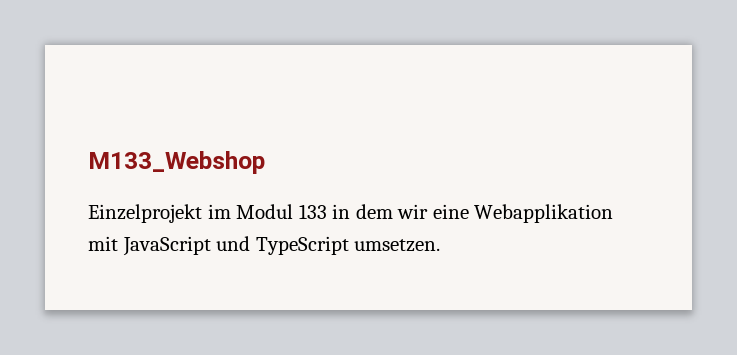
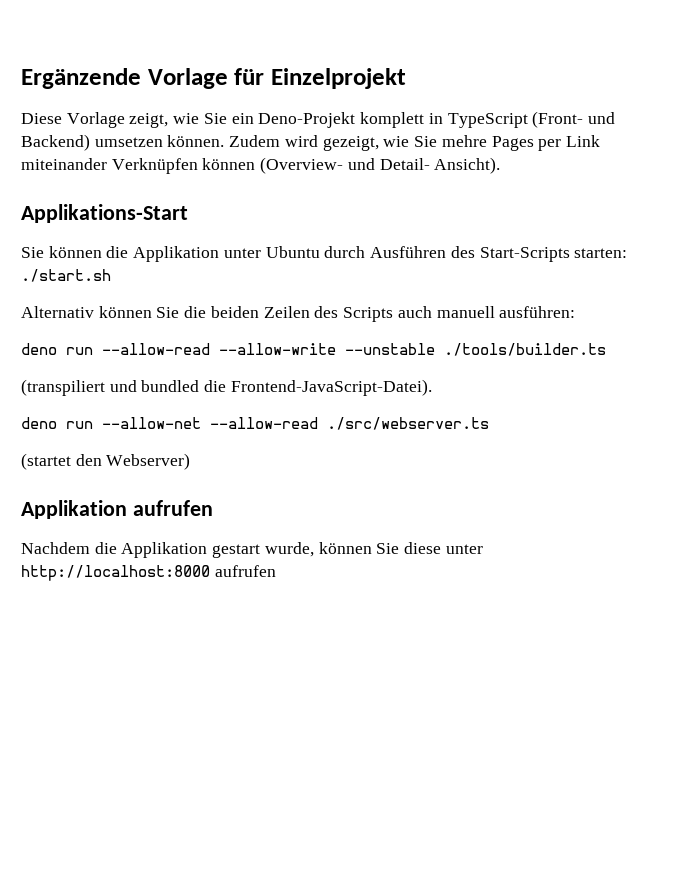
[88,151,265,174] [88,204,614,223] [88,236,441,256] M133_Webshop // Einzelprojekt im Modul 133 in dem wir eine Webapplikation mit JavaScript und TypeScript umsetzen. -> [21,68,406,89] [21,111,615,128] [21,134,600,151] [21,157,501,174] [21,204,188,223] [21,246,628,262] [21,269,111,282] [21,306,576,322] [21,343,606,356] [21,379,432,396] [21,417,489,430] [21,453,191,470] [21,500,213,519] [21,542,483,558] [21,565,276,581] Ergänzende Vorlage für Einzelprojekt // Diese Vorlage zeigt, wie Sie ein Deno-Projekt komplett in TypeScript (Front- und Backend) umsetzen können. Zudem wird gezeigt, wie Sie mehre Pages per Link miteinander Verknüpfen können (Overview- und Detail- Ansicht). // Applikations-Start // Sie können die Applikation unter Ubuntu durch Ausführen des Start-Scripts starten: ./start.sh // Alternativ können Sie die beiden Zeilen des Scripts auch manuell ausführen: // deno run --allow-read --allow-write --unstable ./tools/builder.ts // (transpiliert und bundled die Frontend-JavaScript-Datei). // deno run --allow-net --allow-read ./src/webserver.ts // (startet den Webserver) // Applikation aufrufen // Nachdem die Applikation gestart wurde, können Sie diese unter http://localhost:8000 aufrufen

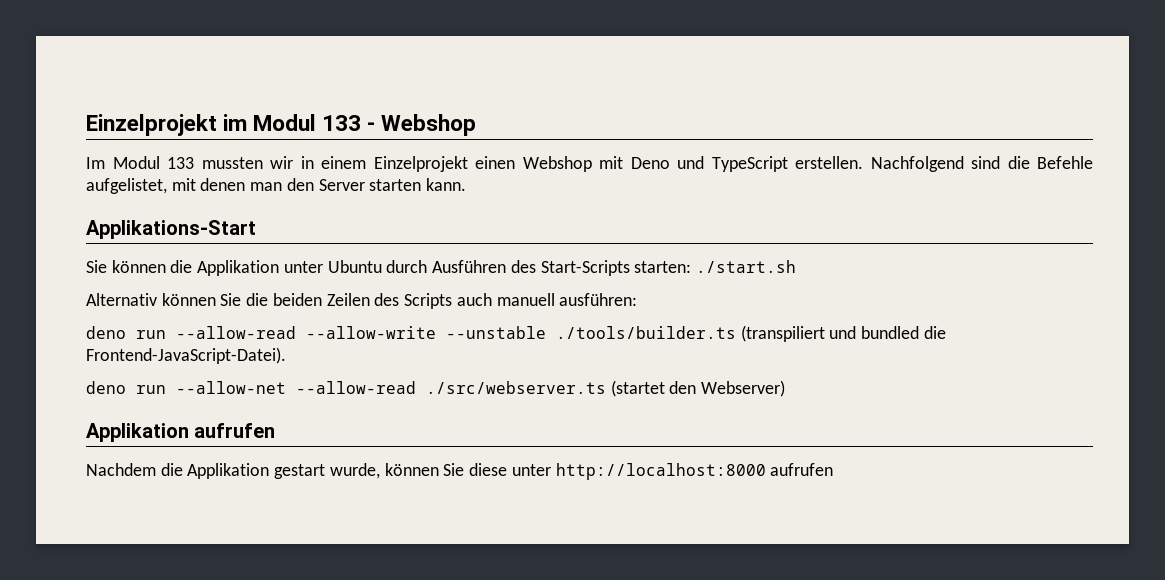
[21,68,406,89] [21,111,615,128] [21,134,600,151] [21,157,501,174] Ergänzende Vorlage für Einzelprojekt // Diese Vorlage zeigt, wie Sie ein Deno-Projekt komplett in TypeScript (Front- und Backend) umsetzen können. Zudem wird gezeigt, wie Sie mehre Pages per Link miteinander Verknüpfen können (Overview- und Detail- Ansicht). -> [86,114,477,136] [86,156,1093,172] [86,178,467,194] Einzelprojekt im Modul 133 - Webshop // Im Modul 133 mussten wir in einem Einzelprojekt einen Webshop mit Deno und TypeScript erstellen. Nachfolgend sind die Befehle aufgelistet, mit denen man den Server starten kann.
(606, 349) // -> (736, 332) none
(489, 423) // -> (606, 387) none

